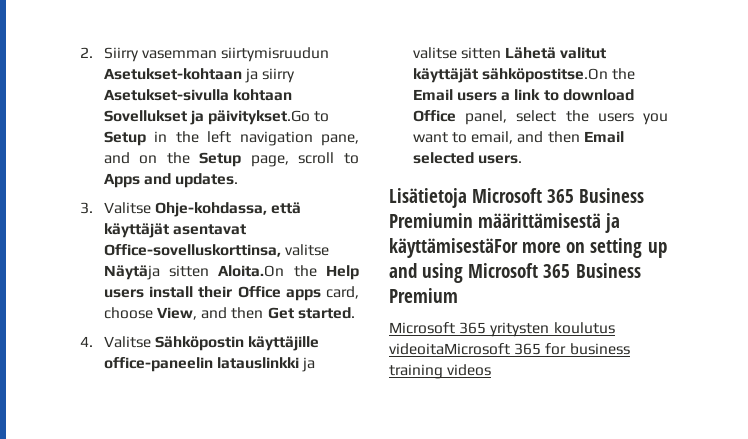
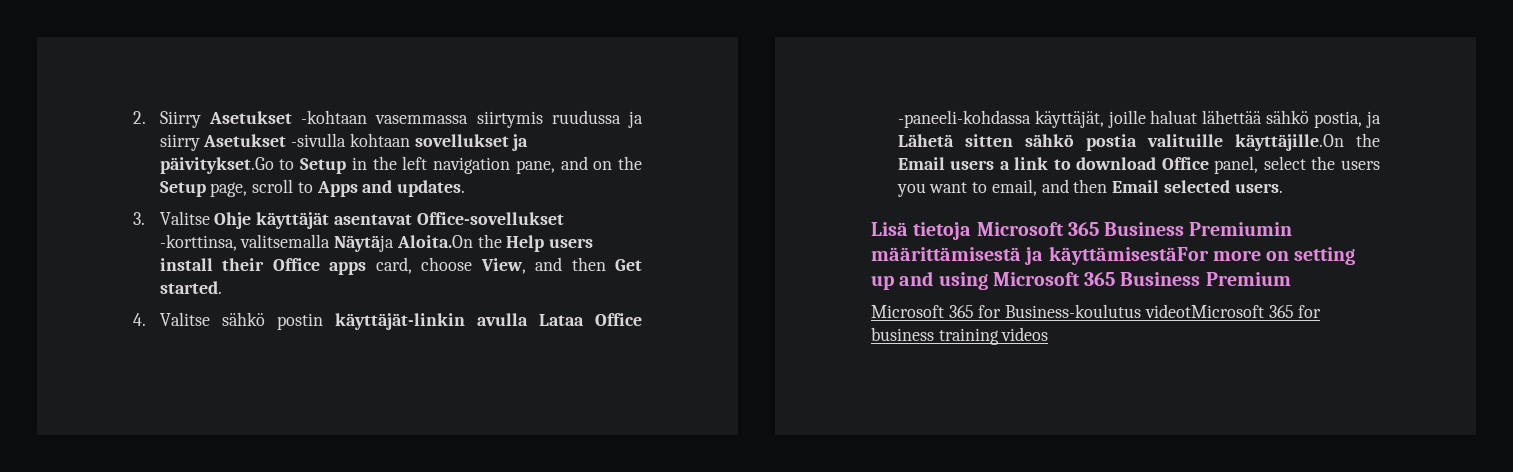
[141,47,330,62] [103,68,296,83] [103,89,292,101] [103,110,187,122] vasemman siirtymisruudun Asetukset-kohtaan ja siirry Asetukset-sivulla kohtaan Sovellukset -> [208,110,643,128] [159,133,509,151] Asetukset -kohtaan vasemmassa siirtymis ruudussa ja siirry Asetukset -sivulla kohtaan sovellukset
[154,202,302,217] [103,223,246,238] [103,244,329,257] [103,265,210,280] Ohje-kohdassa, että käyttäjät asentavat Office-sovelluskorttinsa, valitse Näytäja sitten -> [214,212,564,229] [159,234,395,252] Ohje käyttäjät asentavat Office-sovellukset -korttinsa, valitsemalla Näytäja
[154,336,320,351] [103,357,316,372] [412,47,607,59] [412,68,608,83] Sähköpostin käyttäjille office-paneelin latauslinkki ja valitse sitten Lähetä valitut käyttäjät sähköpostitse.On -> [221,312,642,330] [897,110,1381,128] [897,134,1344,151] sähkö postin käyttäjät-linkin avulla Lataa Office -paneeli-kohdassa käyttäjät, joille haluat lähettää sähkö postia, ja Lähetä sitten sähkö postia valituille käyttäjille.On
[389,188,467,208] Lisätietoja -> [871,222,972,240] Lisä tietoja
[490,322,615,337] [389,343,510,355] yritysten koulutus videoitaMicrosoft -> [978,304,1264,318] for Business-koulutus videotMicrosoft

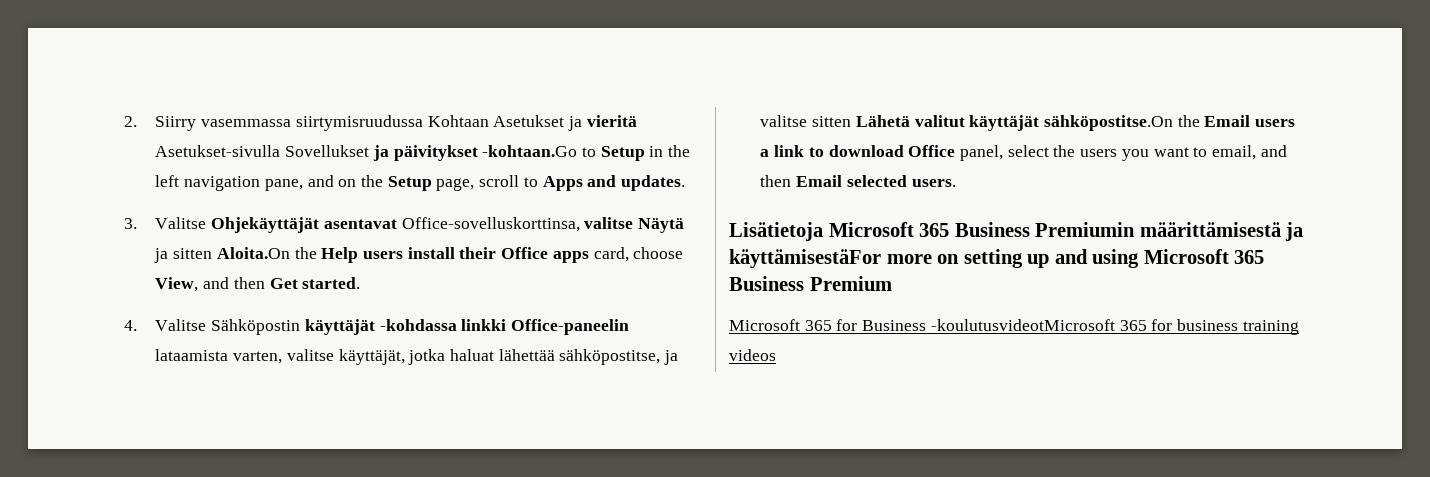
[208,110,643,128] [159,133,529,151] [159,157,274,174] Asetukset -kohtaan vasemmassa siirtymis ruudussa ja siirry Asetukset -sivulla kohtaan sovellukset ja päivitykset.Go -> [201,115,637,131] [155,145,578,161] vasemmassa siirtymisruudussa Kohtaan Asetukset ja vieritä Asetukset-sivulla Sovellukset ja päivitykset -kohtaan.Go
[214,212,564,229] [159,234,395,252] Ohje käyttäjät asentavat Office-sovellukset -korttinsa, valitsemalla Näytäja -> [211,217,684,233] [154,248,213,263] Ohjekäyttäjät asentavat Office-sovelluskorttinsa, valitse Näytä ja sitten
[221,312,642,330] [897,110,1381,128] [897,134,1344,151] sähkö postin käyttäjät-linkin avulla Lataa Office -paneeli-kohdassa käyttäjät, joille haluat lähettää sähkö postia, ja Lähetä sitten sähkö postia valituille käyttäjille.On -> [211,319,629,335] [155,349,679,365] [760,115,1173,131] Sähköpostin käyttäjät -kohdassa linkki Office-paneelin lataamista varten, valitse käyttäjät, jotka haluat lähettää sähköpostitse, ja valitse sitten Lähetä valitut käyttäjät sähköpostitse.On
[871,222,972,240] Lisä tietoja -> [729,222,823,241] Lisätietoja
[1005,304,1264,318] Business-koulutus videotMicrosoft -> [862,319,1115,331] Business -koulutusvideotMicrosoft

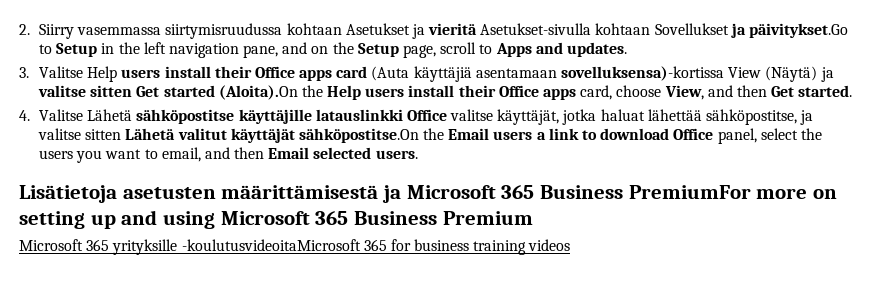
[427,115,489,127] Kohtaan -> [286,23,342,35] kohtaan
(281, 151) none -> [595,23,651,35] kohtaan
[393,145,578,161] päivitykset -kohtaan.Go -> [748,23,848,38] päivitykset.Go
[211,217,684,233] [154,247,290,263] Ohjekäyttäjät asentavat Office-sovelluskorttinsa, valitse Näytä ja sitten Aloita.On -> [87,66,834,82] [37,85,298,100] Help users install their Office apps card (Auta käyttäjiä asentamaan sovelluksensa)-kortissa View (Näytä) ja valitse sitten Get started (Aloita).On
[211,319,629,335] [155,349,283,364] Sähköpostin käyttäjät -kohdassa linkki Office-paneelin lataamista varten, -> [87,109,447,124] Lähetä sähköpostitse käyttäjille latauslinkki Office
[828,222,1304,241] [729,249,881,268] Microsoft 365 Business Premiumin määrittämisestä ja käyttämisestäFor -> [122,185,751,203] asetusten määrittämisestä ja Microsoft 365 Business PremiumFor
[836,319,1115,331] for Business -koulutusvideotMicrosoft -> [112,239,361,255] yrityksille -koulutusvideoitaMicrosoft

